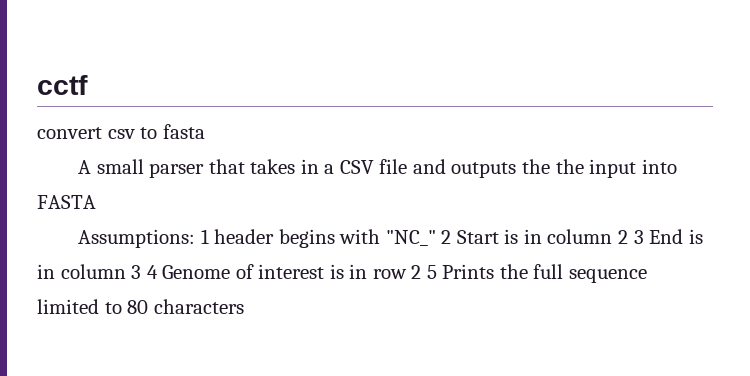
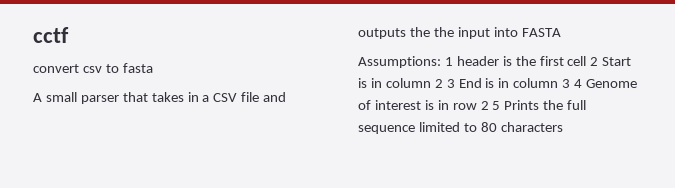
[278,229,436,248] begins with "NC_" -> [502,56,587,66] is the first cell

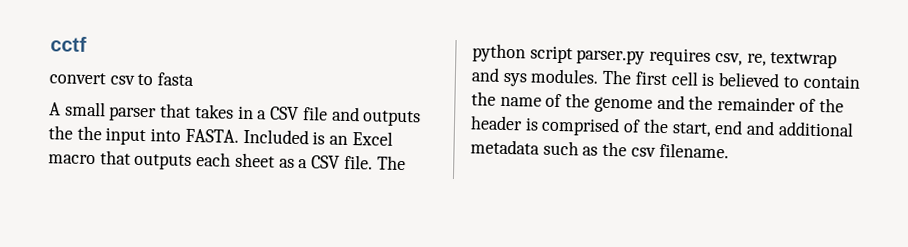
[521,28,561,37] [358,56,632,68] [358,78,638,88] [358,100,587,110] [358,122,563,134] FASTA // Assumptions: 1 header is the first cell 2 Start is in column 2 3 End is in column 3 4 Genome of interest is in row 2 5 Prints the full sequence limited to 80 characters -> [184,128,393,146] [48,150,406,171] [472,43,838,69] [471,67,860,89] [471,91,844,113] [470,115,854,137] [470,139,729,159] FASTA. Included is an Excel macro that outputs each sheet as a CSV file. The python script parser.py requires csv, re, textwrap and sys modules. The first cell is believed to contain the name of the genome and the remainder of the header is comprised of the start, end and additional metadata such as the csv filename.

